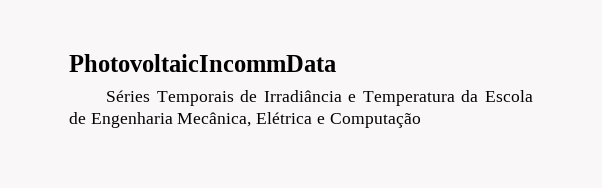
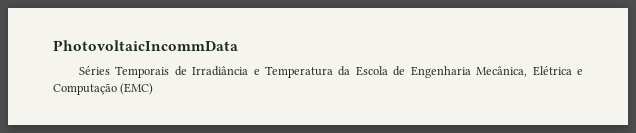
(421, 120) none -> [120,83,154,95] (EMC)

